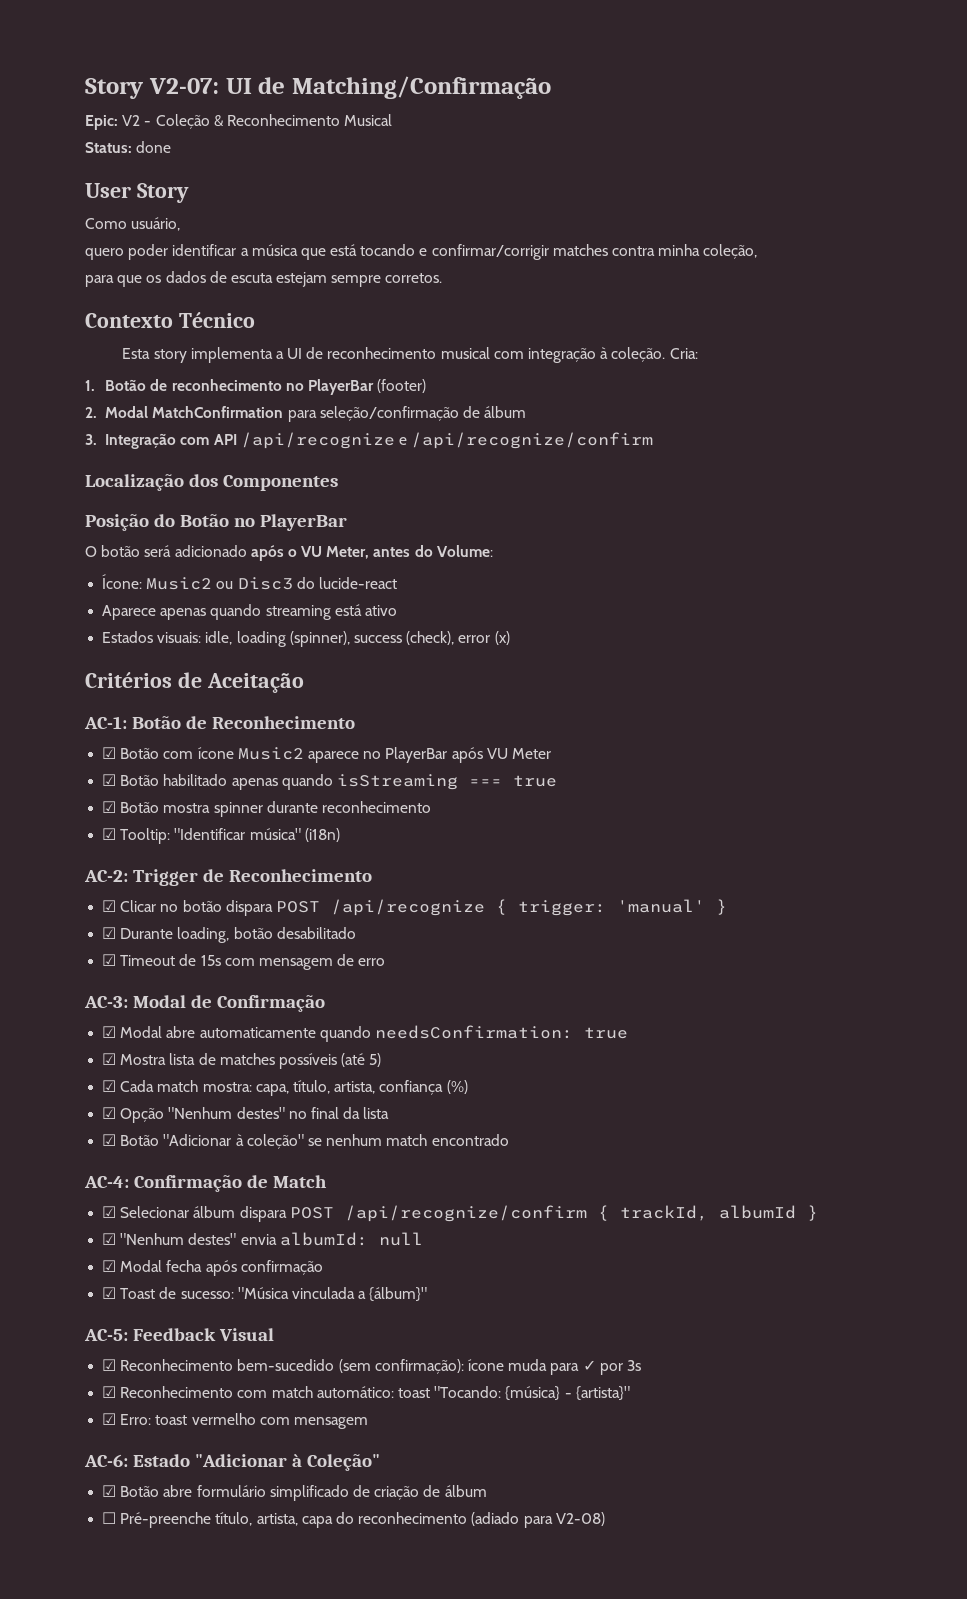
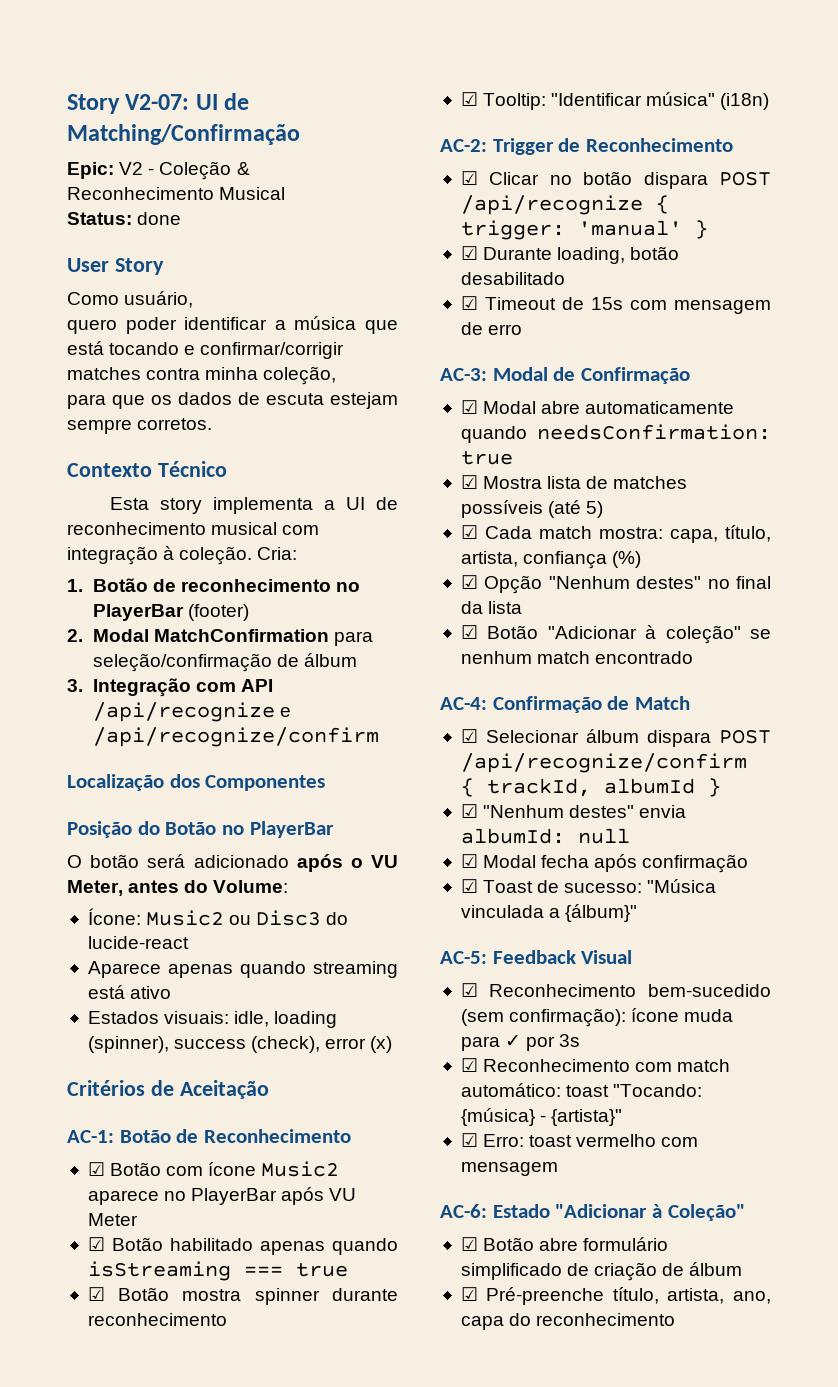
[102,1512,117,1524] ☐ -> [460,1287,478,1301] ☑
(298, 1519) none -> [733,1291,771,1304] ano,
[471,1512,605,1528] (adiado para V2-08) -> (676, 1319) none

